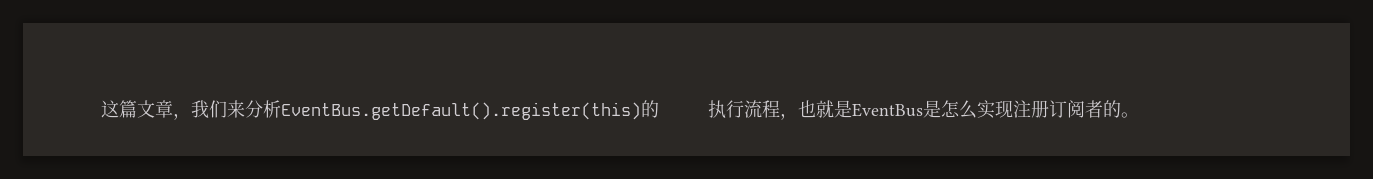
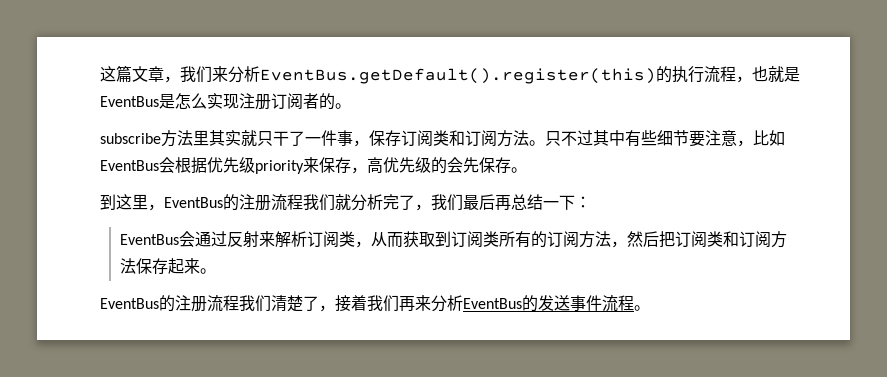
(1139, 115) none -> [100,130,785,147] [100,157,527,174] [100,194,591,211] [120,231,788,248] [120,258,217,274] [100,295,650,312] // subscribe方法里其实就只干了一件事，保存订阅类和订阅方法。只不过其中有些细节要注意，比如EventBus会根据优先级priority来保存，高优先级的会先保存。 // 到这里，EventBus的注册流程我们就分析完了，我们最后再总结一下： // EventBus会通过反射来解析订阅类，从而获取到订阅类所有的订阅方法，然后把订阅类和订阅方法保存起来。 // EventBus的注册流程我们清楚了，接着我们再来分析EventBus的发送事件流程。

